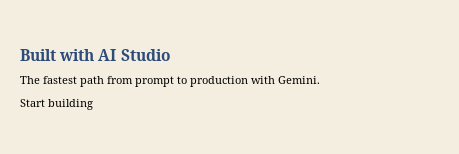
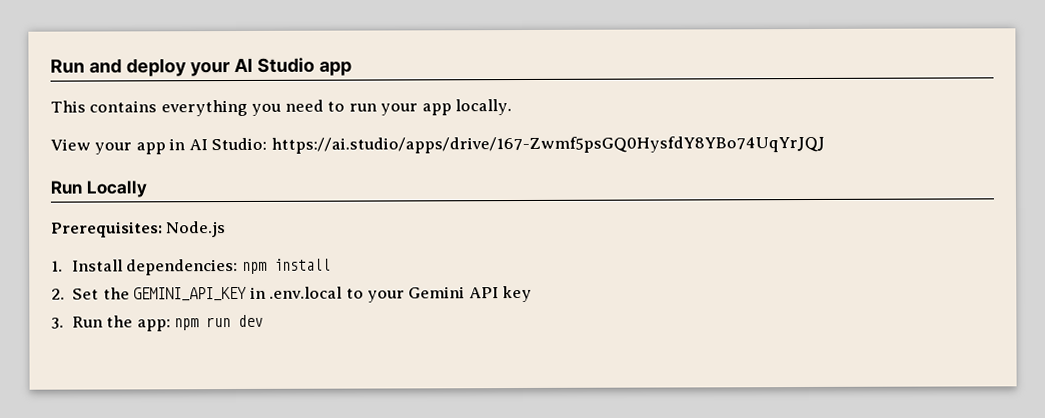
[20,49,171,61] [20,76,320,87] [20,99,93,110] Built with AI Studio // The fastest path from prompt to production with Gemini. // Start building -> [50,57,352,77] [50,99,513,117] [50,135,825,155] [50,180,147,198] [51,221,227,238] [51,258,331,276] [51,285,533,303] [51,314,264,332] Run and deploy your AI Studio app // This contains everything you need to run your app locally. // View your app in AI Studio: https://ai.studio/apps/drive/167-Zwmf5psGQ0HysfdY8YBo74UqYrJQJ // Run Locally // Prerequisites: Node.js // 1. Install dependencies: npm install // 2. Set the GEMINI_API_KEY in .env.local to your Gemini API key // 3. Run the app: npm run dev

